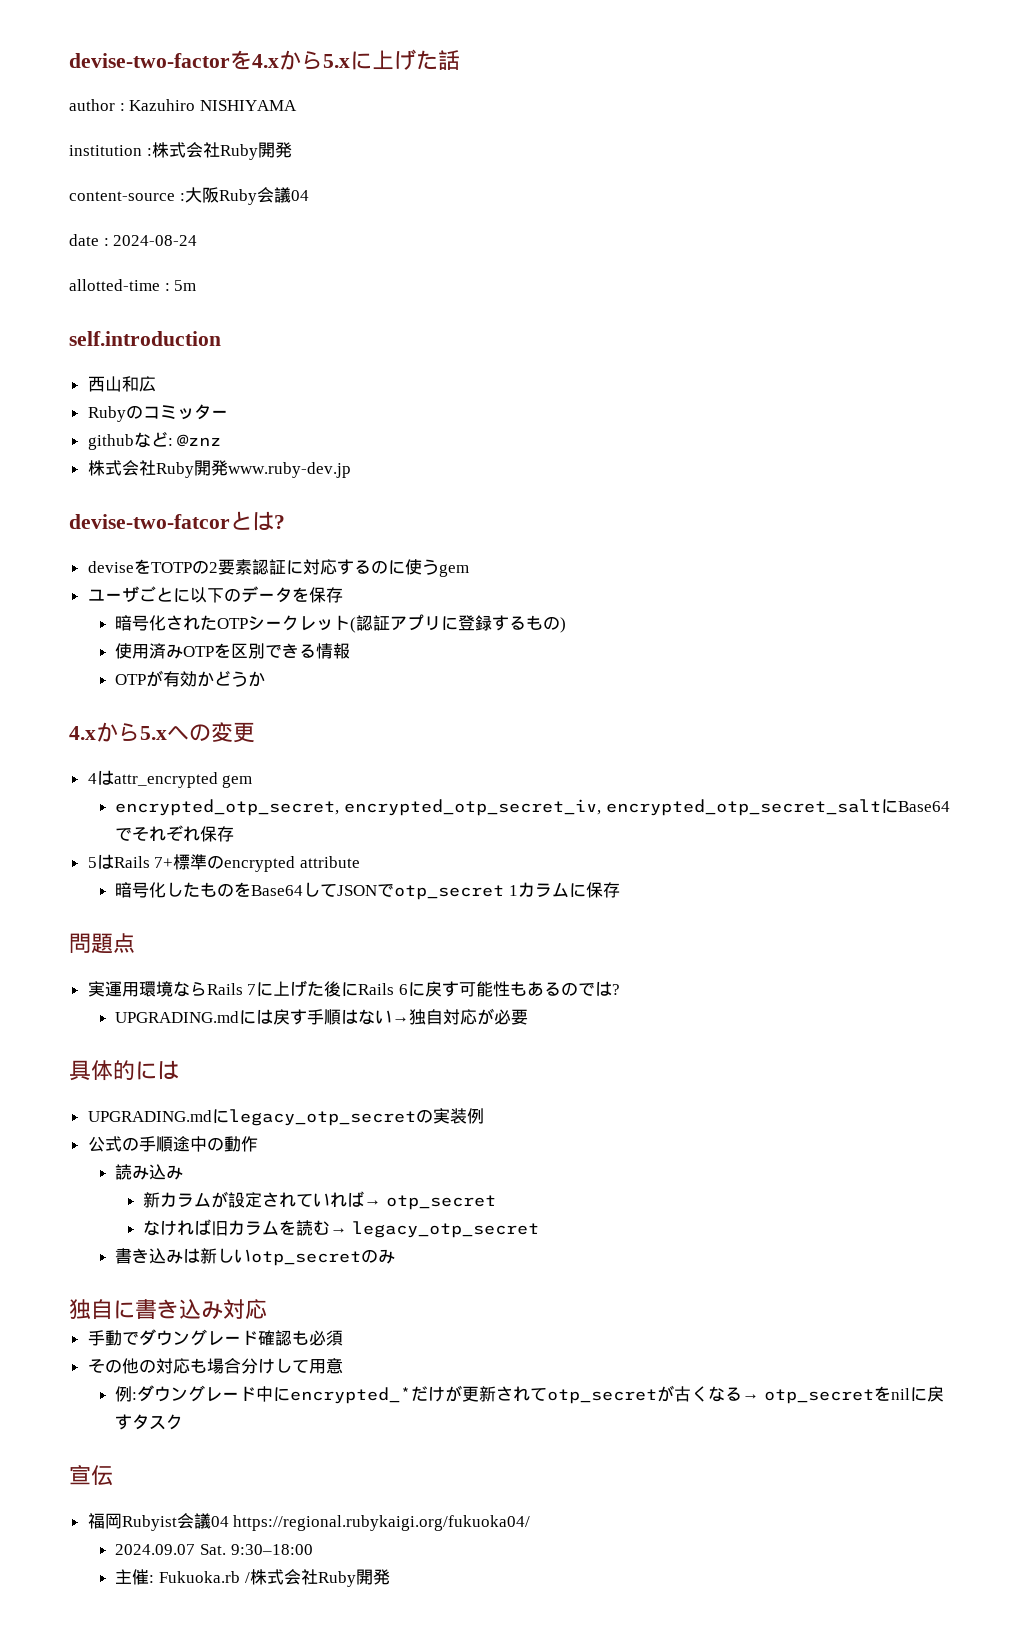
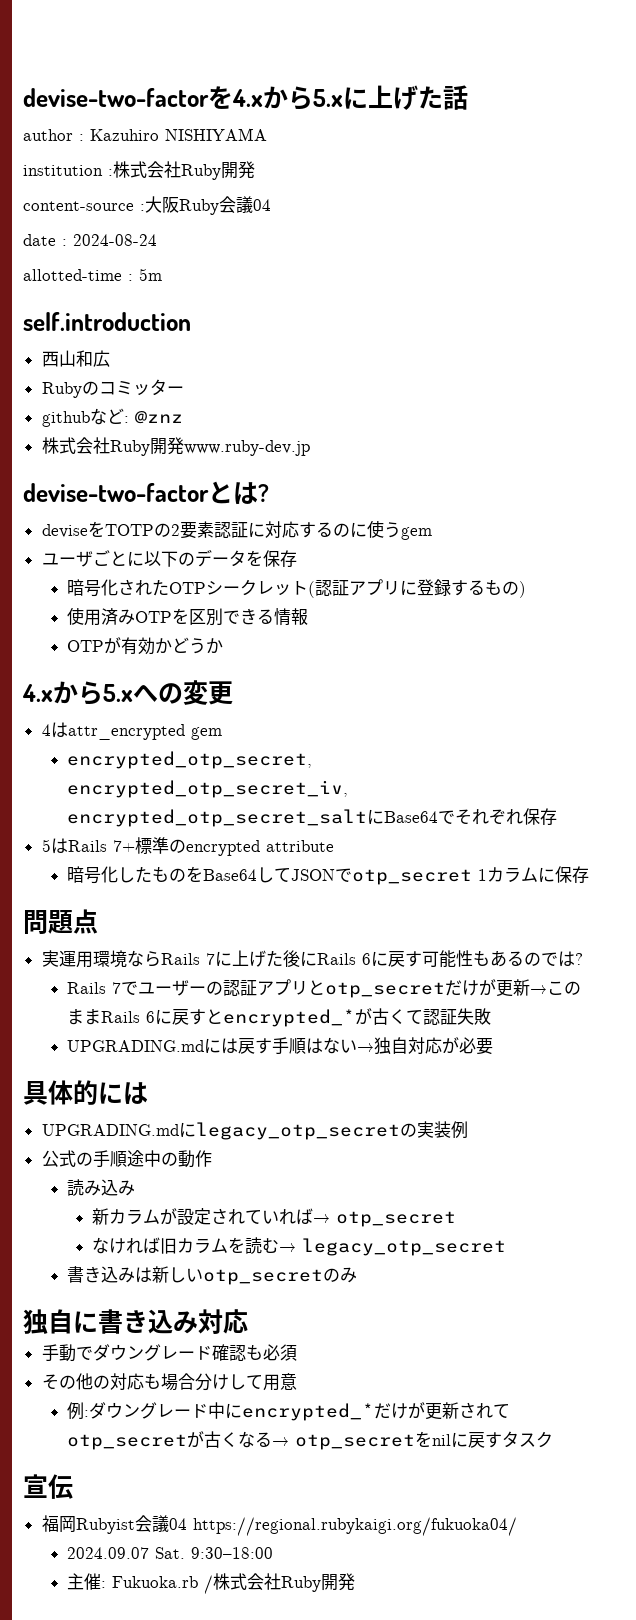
[69,514,230,529] devise-two-fatcor -> [23,483,209,502] devise-two-factor
(620, 989) none -> [66,979,581,998] [66,1008,491,1027] // Rails 7でユーザーの認証アプリとotp_secretだけが更新→このままRails 6に戻すとencrypted_*が古くて認証失敗

